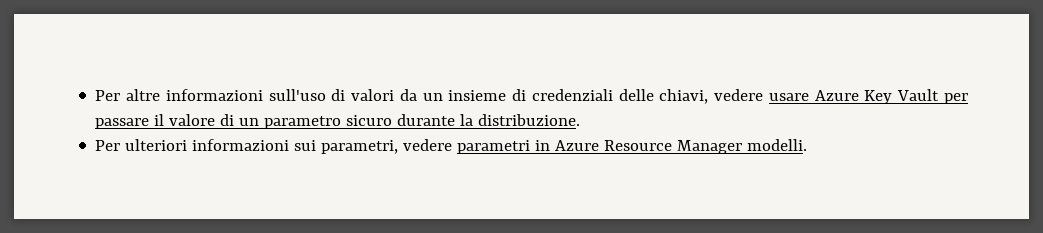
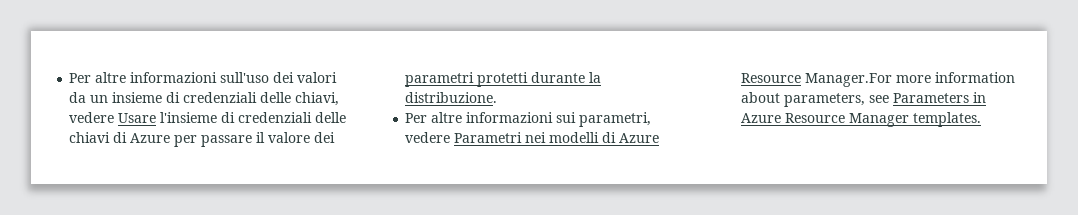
[331,89,346,101] di -> [273,72,295,83] dei
[768,89,968,104] [95,114,393,129] usare Azure Key Vault per passare il valore di un parametro sicuro -> [118,112,347,123] [69,132,336,147] [405,72,529,87] Usare l'insieme di credenziali delle chiavi di Azure per passare il valore dei parametri protetti
[125,139,188,151] ulteriori -> [431,112,463,123] altre
[457,140,531,154] parametri -> [454,132,660,143] [741,72,1016,87] [741,92,970,107] Parametri nei modelli di Azure Resource Manager.For more information about parameters, see Parameters
[747,139,808,151] modelli. -> [913,112,982,127] templates.

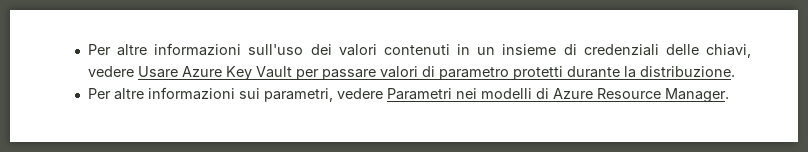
[69,92,87,103] da -> [383,44,471,55] contenuti in
[160,112,347,123] [69,132,336,147] [405,72,475,87] l'insieme di credenziali delle chiavi di Azure per passare il valore dei parametri -> [181,66,509,80] Azure Key Vault per passare valori di parametro
[805,72,1016,87] [741,92,987,107] [741,112,982,127] Manager.For more information about parameters, see Parameters in Azure Resource Manager templates. -> [664,88,729,103] Manager.

